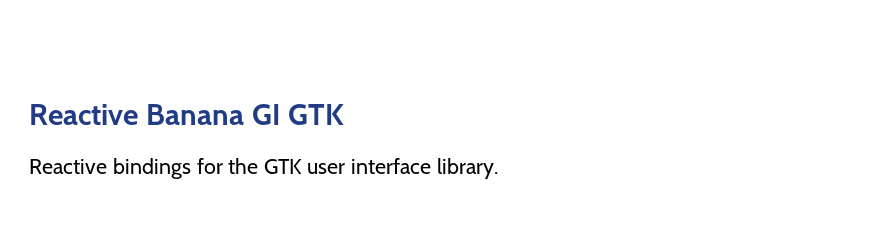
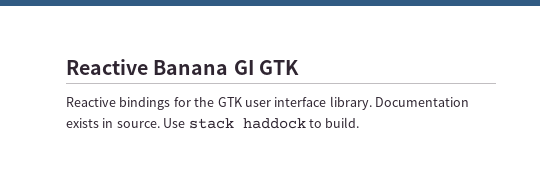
(498, 168) none -> [375,97,469,107] [66,117,360,129] Documentation exists in source. Use stack haddock to build.

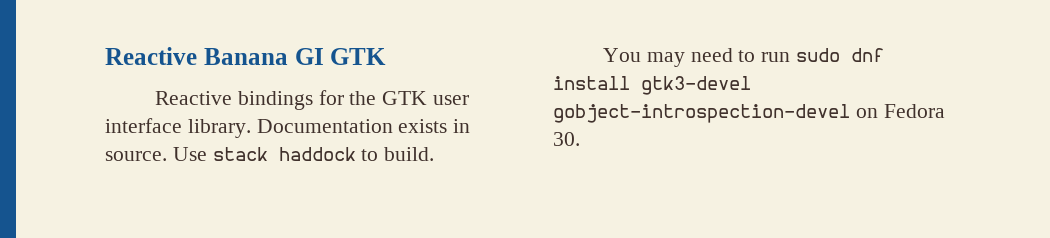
(360, 122) none -> [603,48,885,67] [553,76,751,95] [553,104,945,123] [553,132,580,146] // You may need to run sudo dnf install gtk3-devel gobject-introspection-devel on Fedora 30.

